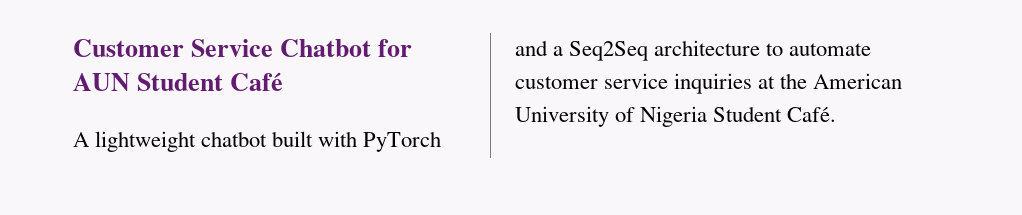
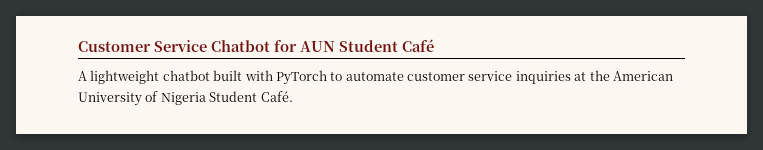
[515,40,761,61] and a Seq2Seq architecture -> (327, 77) none

